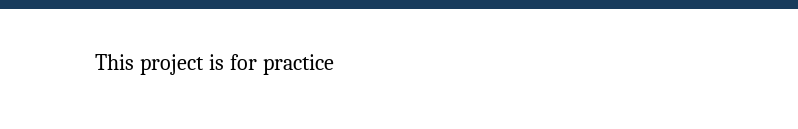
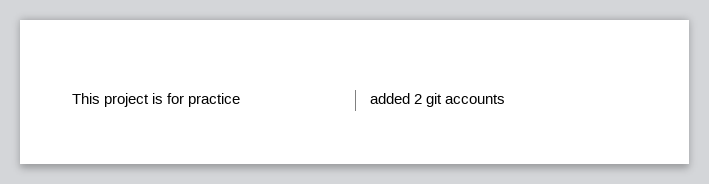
(334, 64) none -> [370,93,506,107] // added 2 git accounts

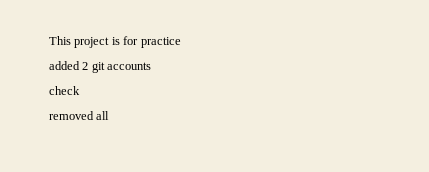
(506, 99) none -> [49,86,80,95] [49,111,110,120] // check // removed all

